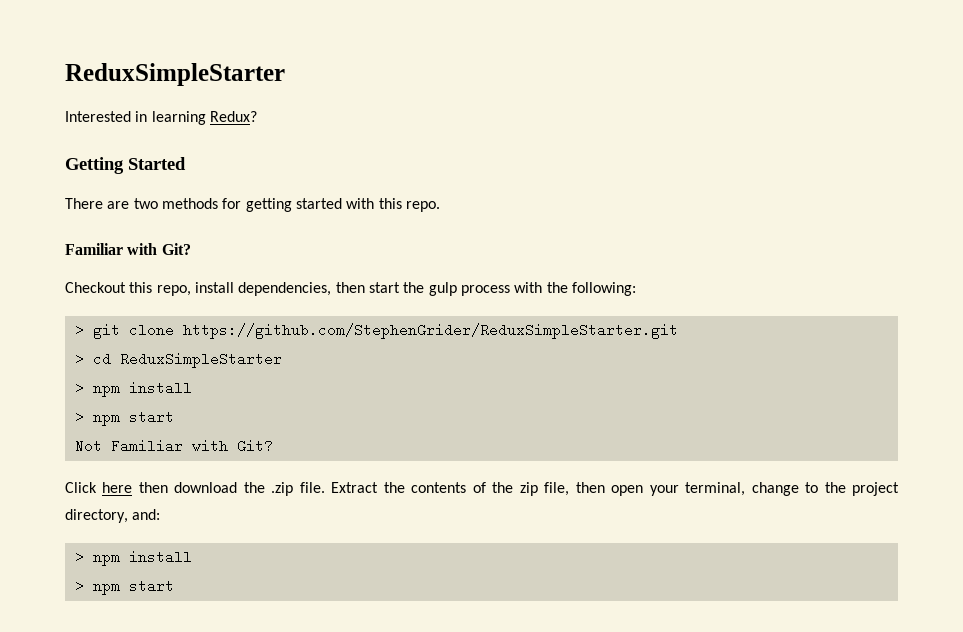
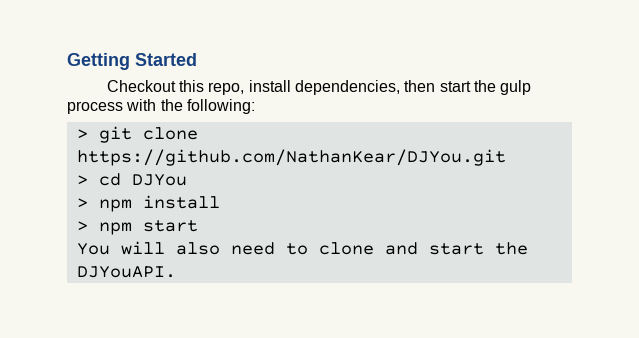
[65,63,285,86] [65,111,257,125] [65,157,186,174] [65,198,440,212] [65,243,191,255] ReduxSimpleStarter // Interested in learning Redux? // Getting Started // There are two methods for getting started with this repo. // Familiar with Git? -> [67,53,197,70] Getting Started
[182,323,678,339] https://github.com/StephenGrider/ReduxSimpleStarter.git -> [76,149,506,166] https://github.com/NathanKear/DJYou.git
[119,352,282,368] ReduxSimpleStarter -> [131,174,187,186] DJYou
[74,439,273,453] [65,482,900,496] [65,509,161,523] [74,550,192,566] [74,579,174,595] Not Familiar with Git? // Click here then download the .zip file. Extract the contents of the zip file, then open your terminal, change to the project directory, and: // > npm install // > npm start -> [76,241,528,255] [76,266,176,278] You will also need to clone and start the DJYouAPI.

